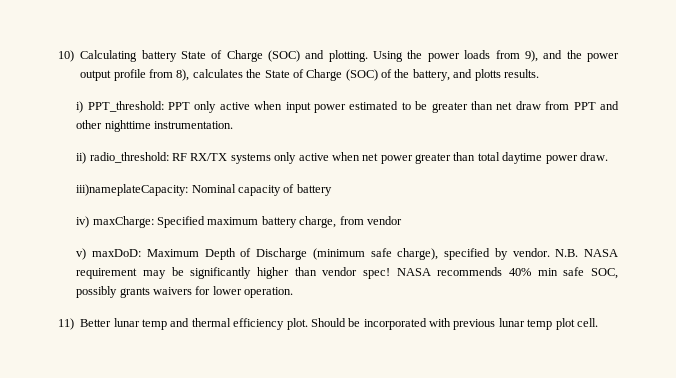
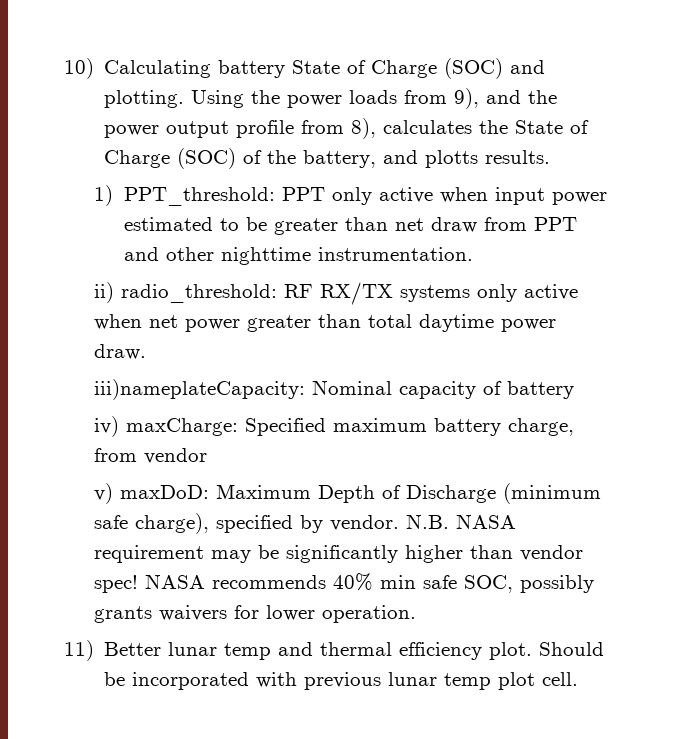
[76,101,84,113] i) -> [93,185,113,206] 1)

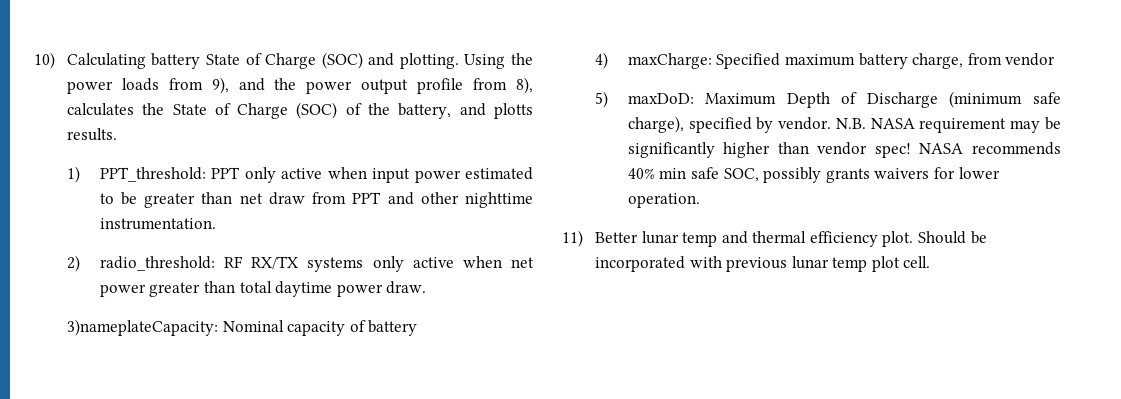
[93,282,114,303] ii) -> [66,255,80,272] 2)
[93,379,305,400] iii)nameplateCapacity: -> [66,319,218,336] 3)nameplateCapacity:
[93,416,119,437] iv) -> [594,52,608,69] 4)
[93,483,113,504] v) -> [594,91,608,108] 5)

